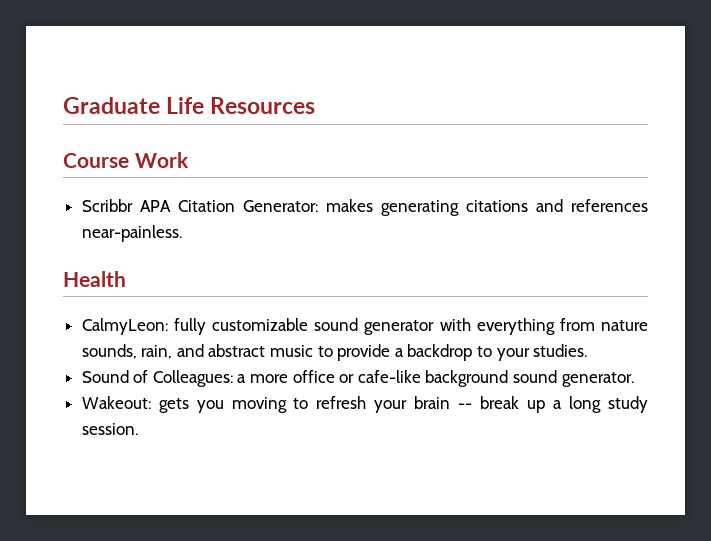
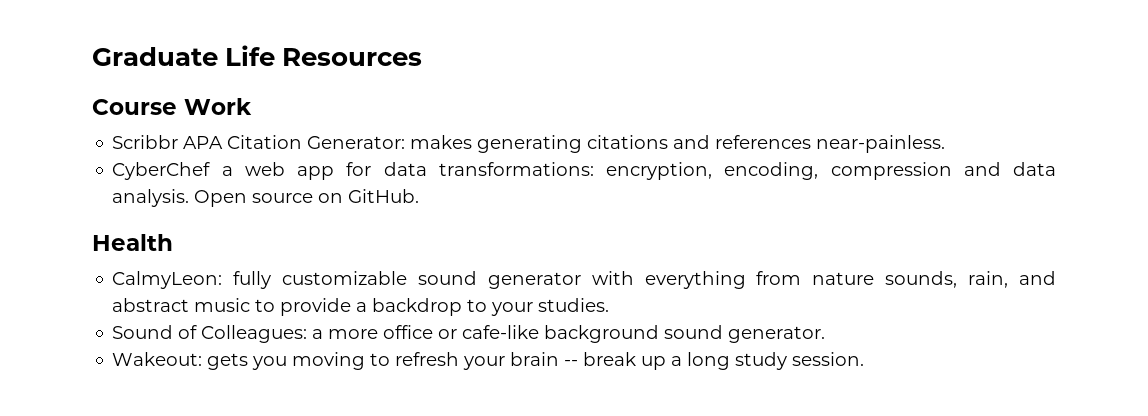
(182, 233) none -> [112,162,1056,180] [112,189,420,207] // CyberChef a web app for data transformations: encryption, encoding, compression and data analysis. Open source on GitHub.

